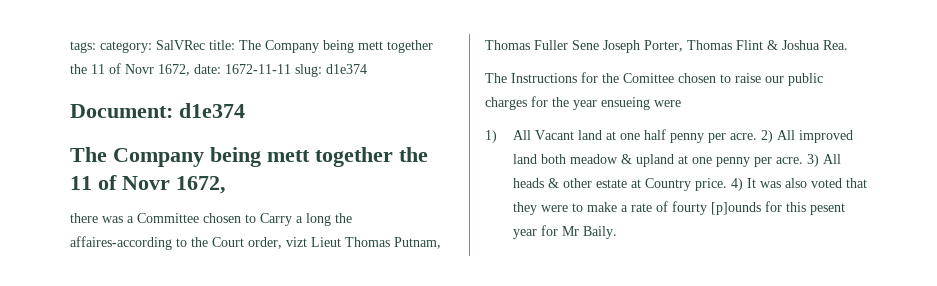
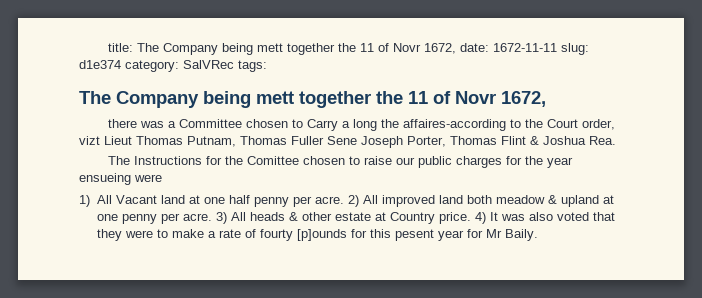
[70,40,205,53] tags: category: SalVRec -> (107, 47) none
[70,103,245,118] // Document: d1e374 -> [125,60,267,72] category: SalVRec tags:

